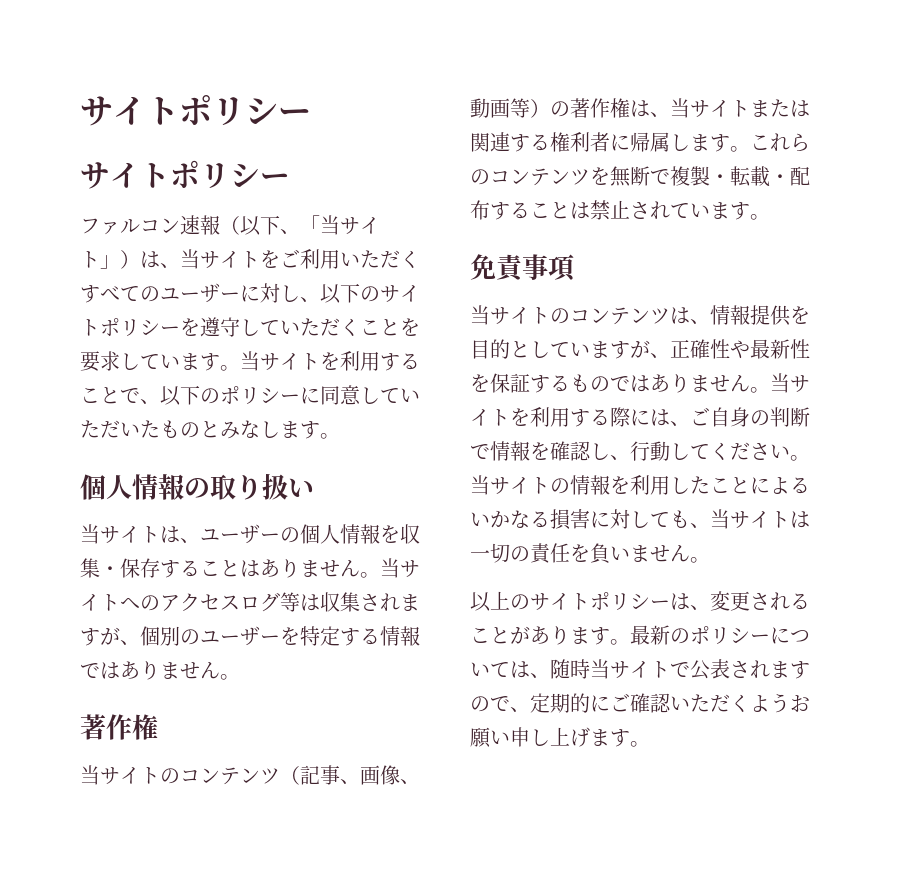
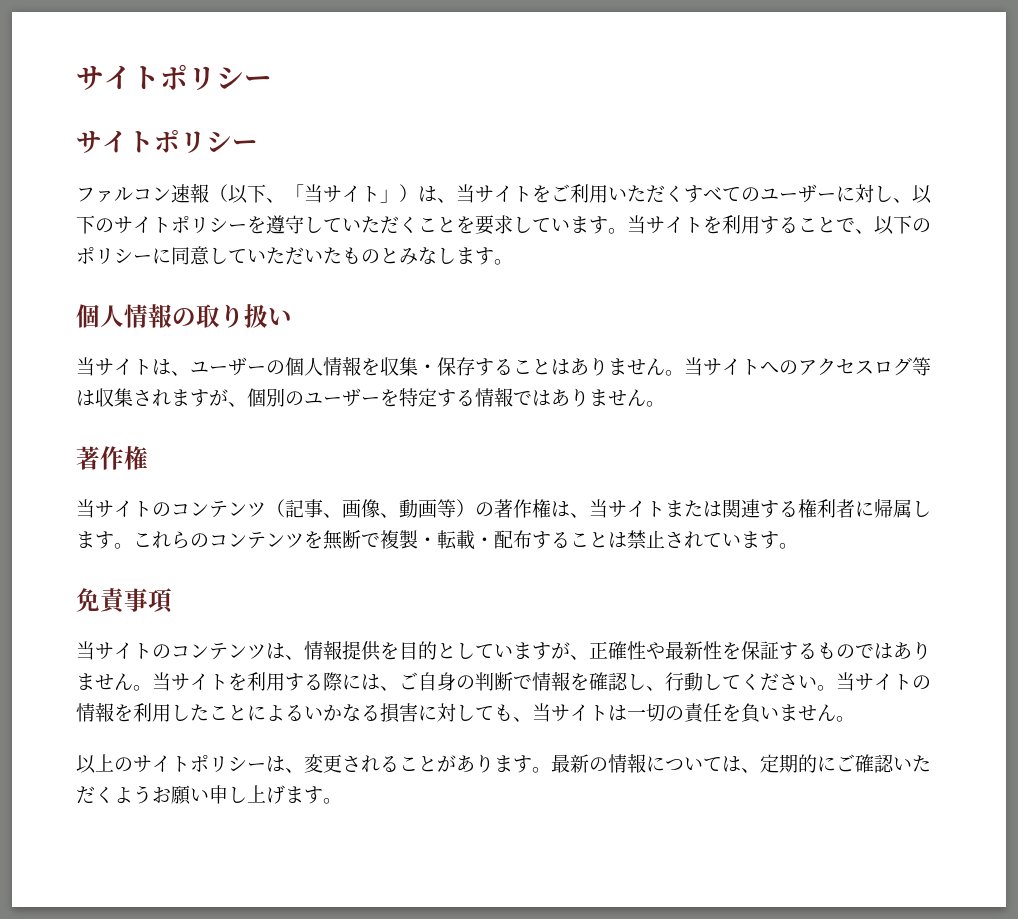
[690,626,770,644] ポリシー -> [608,753,646,773] 情報
[550,659,810,680] [470,696,530,712] 随時当サイトで公表されますので、 -> (760, 770) none

